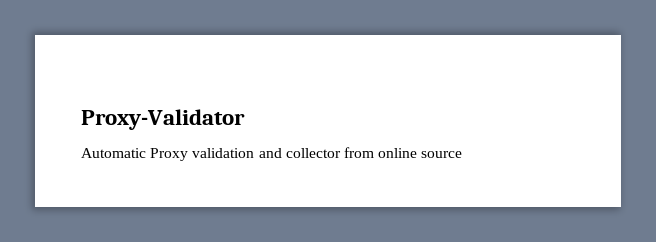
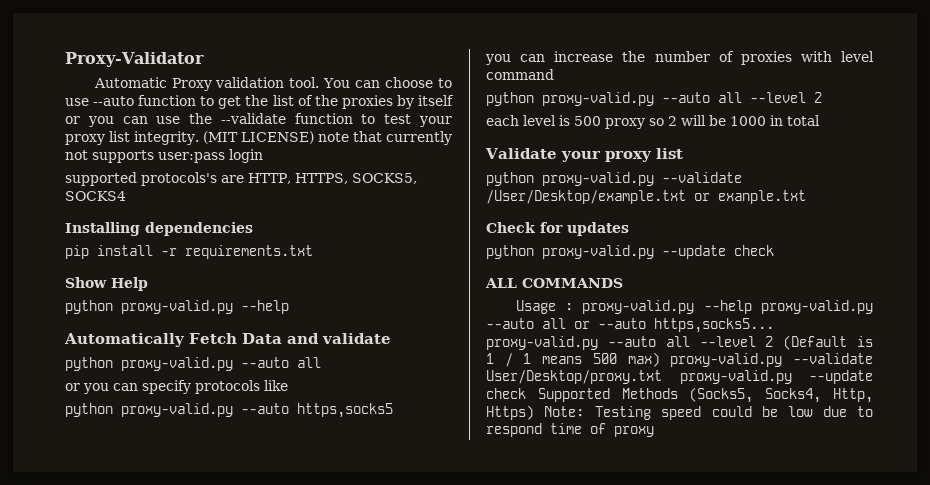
[258,147,463,158] and collector from online source -> [289,77,452,88] [65,95,454,109] [65,113,452,127] [65,131,452,145] [65,149,263,163] [65,172,417,186] [65,191,126,201] [65,222,253,236] [65,245,313,259] [65,277,148,291] [65,300,289,314] [64,333,391,347] [65,357,321,371] [65,380,288,394] [65,403,393,418] [485,51,874,65] [486,69,554,80] [486,92,822,106] [486,115,820,129] [485,148,683,162] [486,172,742,186] [486,190,806,204] [486,222,629,236] [486,245,774,259] [485,278,623,288] [515,300,873,314] [486,318,774,333] [486,335,873,350] [486,352,873,367] [486,370,873,384] [486,387,873,403] [486,405,873,420] [486,423,654,437] tool. You can choose to use --auto function to get the list of the proxies by itself or you can use the --validate function to test your proxy list integrity. (MIT LICENSE) note that currently not supports user:pass login // supported protocols's are HTTP, HTTPS, SOCKS5, SOCKS4 // Installing dependencies // pip install -r requirements.txt // Show Help // python proxy-valid.py --help // Automatically Fetch Data and validate // python proxy-valid.py --auto all // or you can specify protocols like // python proxy-valid.py --auto https,socks5 // you can increase the number of proxies with level command // python proxy-valid.py --auto all --level 2 // each level is 500 proxy so 2 will be 1000 in total // Validate your proxy list // python proxy-valid.py --validate /User/Desktop/example.txt or exanple.txt // Check for updates // python proxy-valid.py --update check // ALL COMMANDS // Usage : proxy-valid.py --help proxy-valid.py --auto all or --auto https,socks5... proxy-valid.py --auto all --level 2 (Default is 1 / 1 means 500 max) proxy-valid.py --validate User/Desktop/proxy.txt proxy-valid.py --update check Supported Methods (Socks5, Socks4, Http, Https) Note: Testing speed could be low due to respond time of proxy

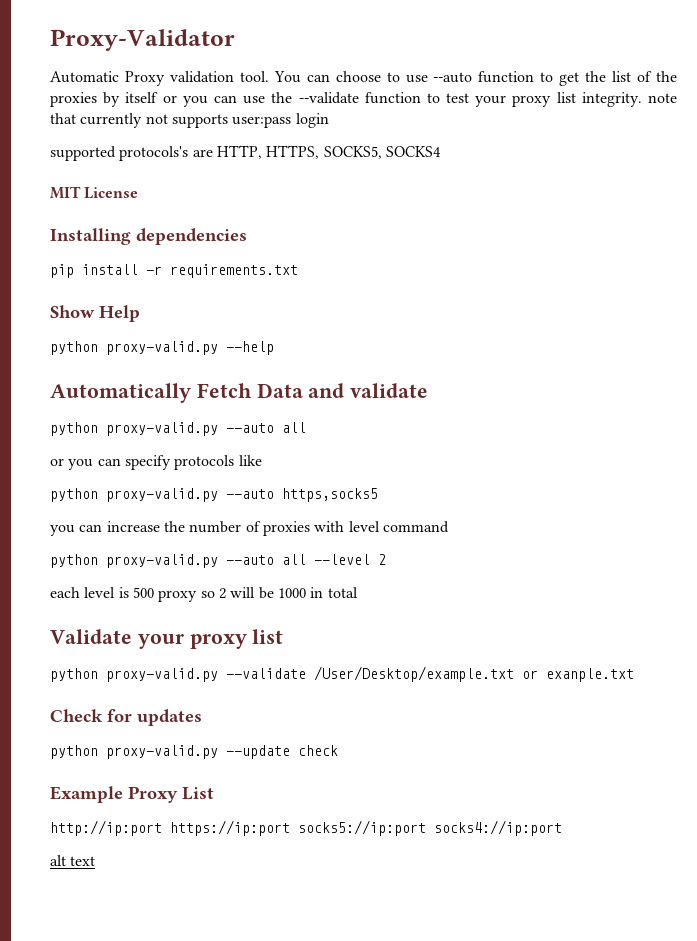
[202,131,314,144] (MIT LICENSE) -> (642, 99) none
(126, 196) none -> [50,186,139,199] // MIT License
[485,278,623,288] [515,300,873,314] [486,318,774,333] [486,335,873,350] [486,352,873,367] [486,370,873,384] [486,387,873,403] [486,405,873,420] [486,423,654,437] ALL COMMANDS // Usage : proxy-valid.py --help proxy-valid.py --auto all or --auto https,socks5... proxy-valid.py --auto all --level 2 (Default is 1 / 1 means 500 max) proxy-valid.py --validate User/Desktop/proxy.txt proxy-valid.py --update check Supported Methods (Socks5, Socks4, Http, Https) Note: Testing speed could be low due to respond time of proxy -> [50,786,214,803] [50,820,562,836] [50,855,96,866] Example Proxy List // http://ip:port https://ip:port socks5://ip:port socks4://ip:port // alt text

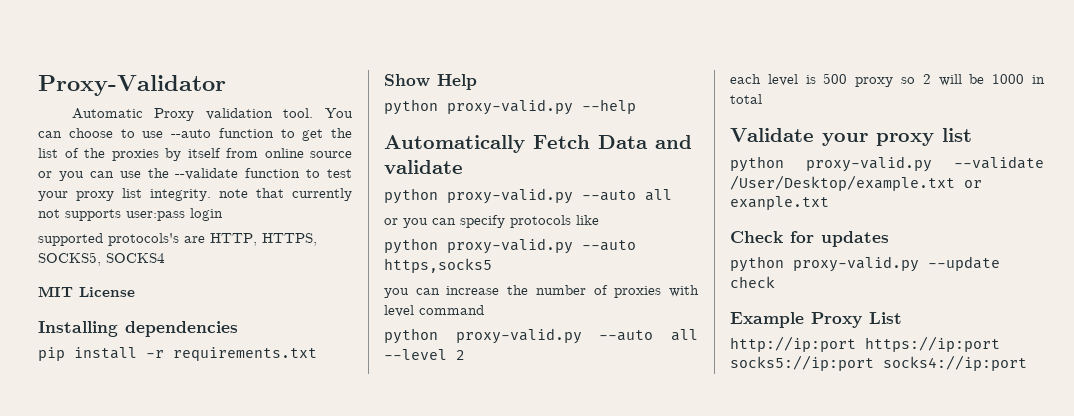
(159, 97) none -> [226,148,352,158] from online source
[50,855,96,866] // alt text -> (1027, 363) none

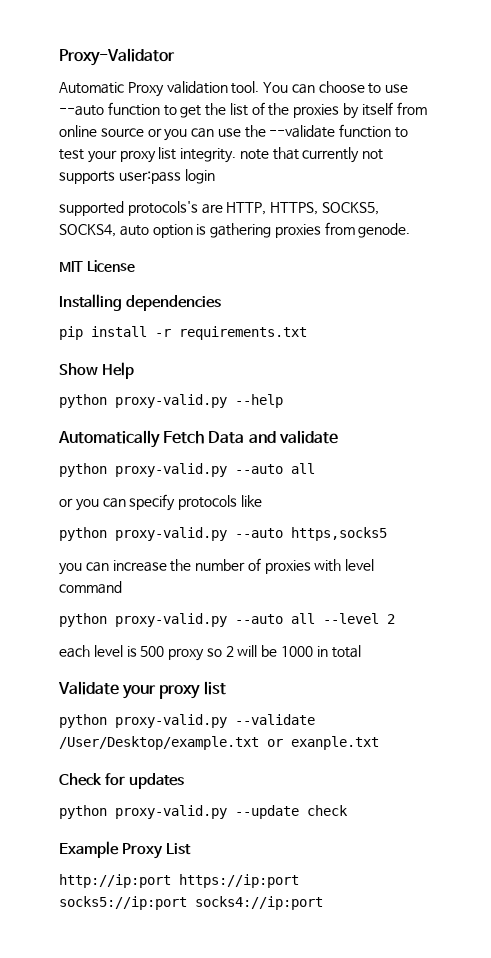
[106,253,165,263] SOCKS4 -> [59,222,411,238] SOCKS4, auto option is gathering proxies from genode.

